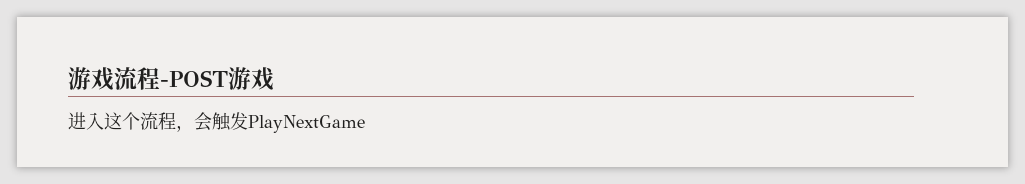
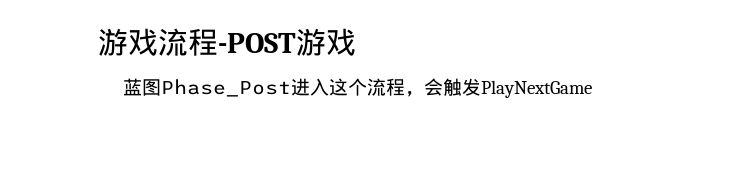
(274, 79) none -> [122,78,291,97] 蓝图Phase_Post

